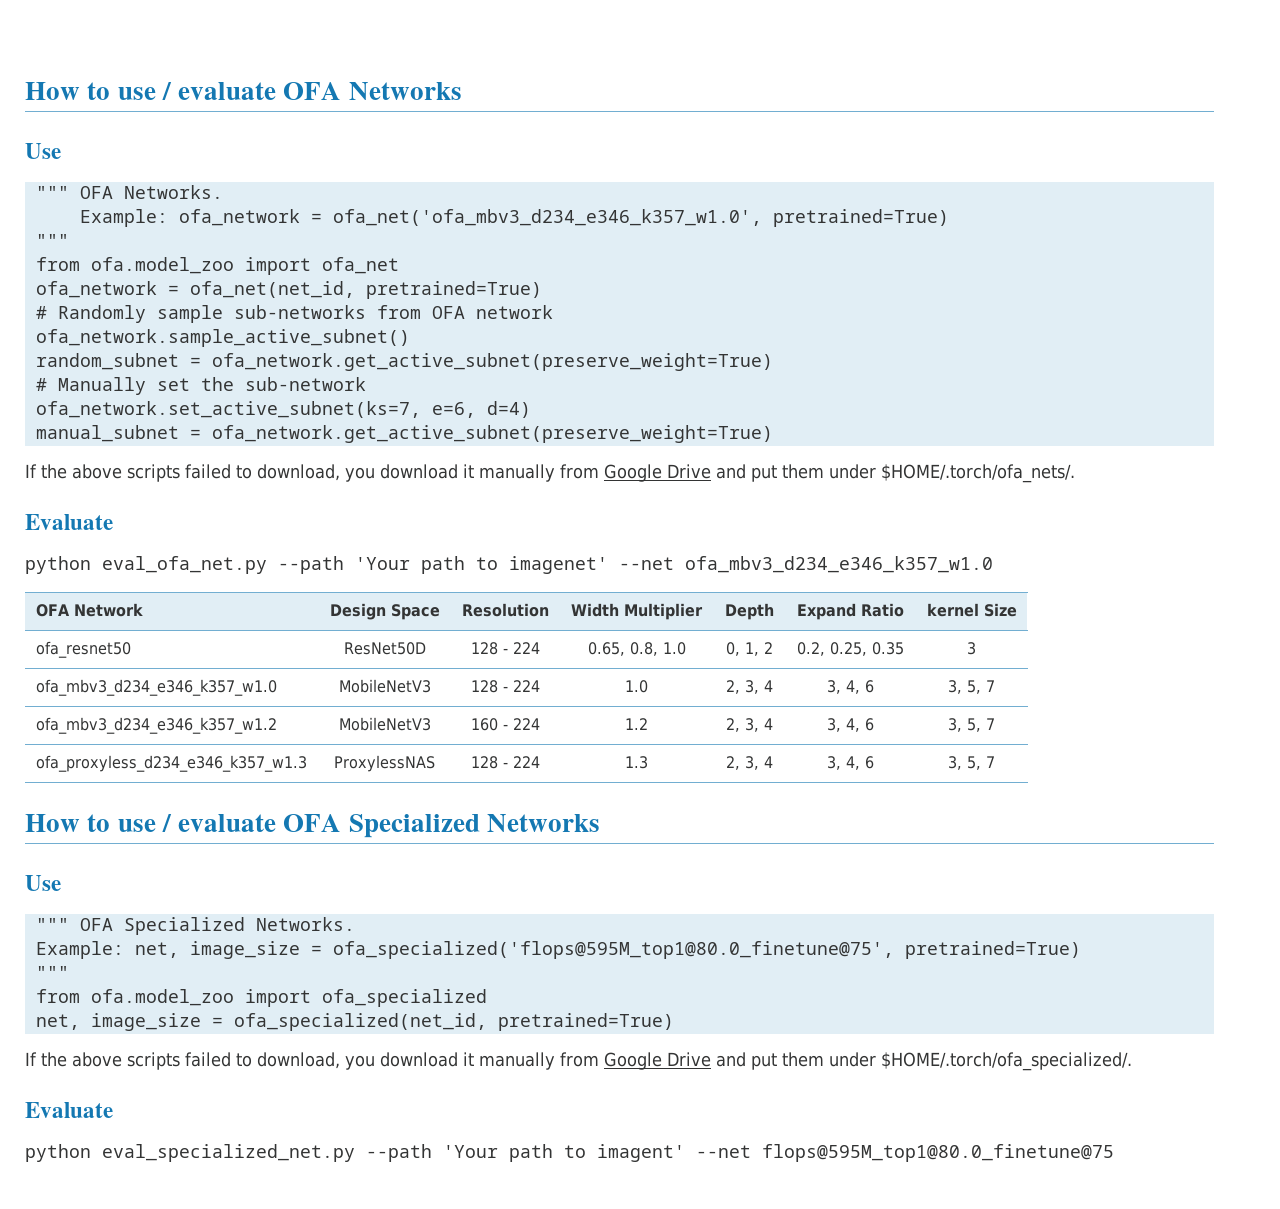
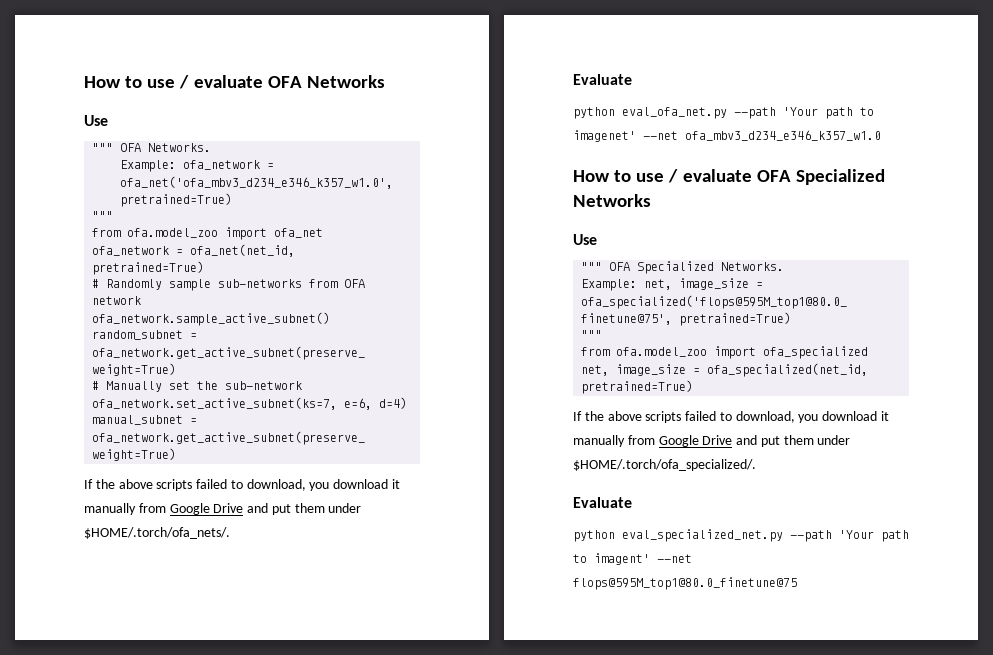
[35,603,143,617] [329,603,440,620] [461,603,549,617] [571,603,703,620] [724,603,774,620] [796,603,904,620] [926,603,1017,617] [35,641,131,658] [343,642,426,655] [470,642,540,655] [587,642,686,656] [725,642,773,656] [796,642,904,656] [967,642,976,655] [35,679,277,696] [338,679,431,693] [470,680,540,693] [625,680,648,693] [725,680,773,694] [826,680,874,694] [948,680,995,694] [35,717,277,734] [338,717,431,731] [470,718,540,731] [625,718,648,730] [725,718,773,732] [826,718,874,732] [948,718,995,732] [35,755,307,772] [334,755,435,772] [470,756,540,769] [625,756,648,769] [725,756,773,770] [826,756,874,770] [948,756,995,770] // OFA Network | Design Space | Resolution | Width Multiplier | Depth | Expand Ratio | kernel Size // ofa_resnet50 | ResNet50D | 128 - 224 | 0.65, 0.8, 1.0 | 0, 1, 2 | 0.2, 0.25, 0.35 | 3 // ofa_mbv3_d234_e346_k357_w1.0 | MobileNetV3 | 128 - 224 | 1.0 | 2, 3, 4 | 3, 4, 6 | 3, 5, 7 // ofa_mbv3_d234_e346_k357_w1.2 | MobileNetV3 | 160 - 224 | 1.2 | 2, 3, 4 | 3, 4, 6 | 3, 5, 7 // ofa_proxyless_d234_e346_k357_w1.3 | ProxylessNAS | 128 - 224 | 1.3 | 2, 3, 4 | 3, 4, 6 | 3, 5, 7 -> (881, 135) none

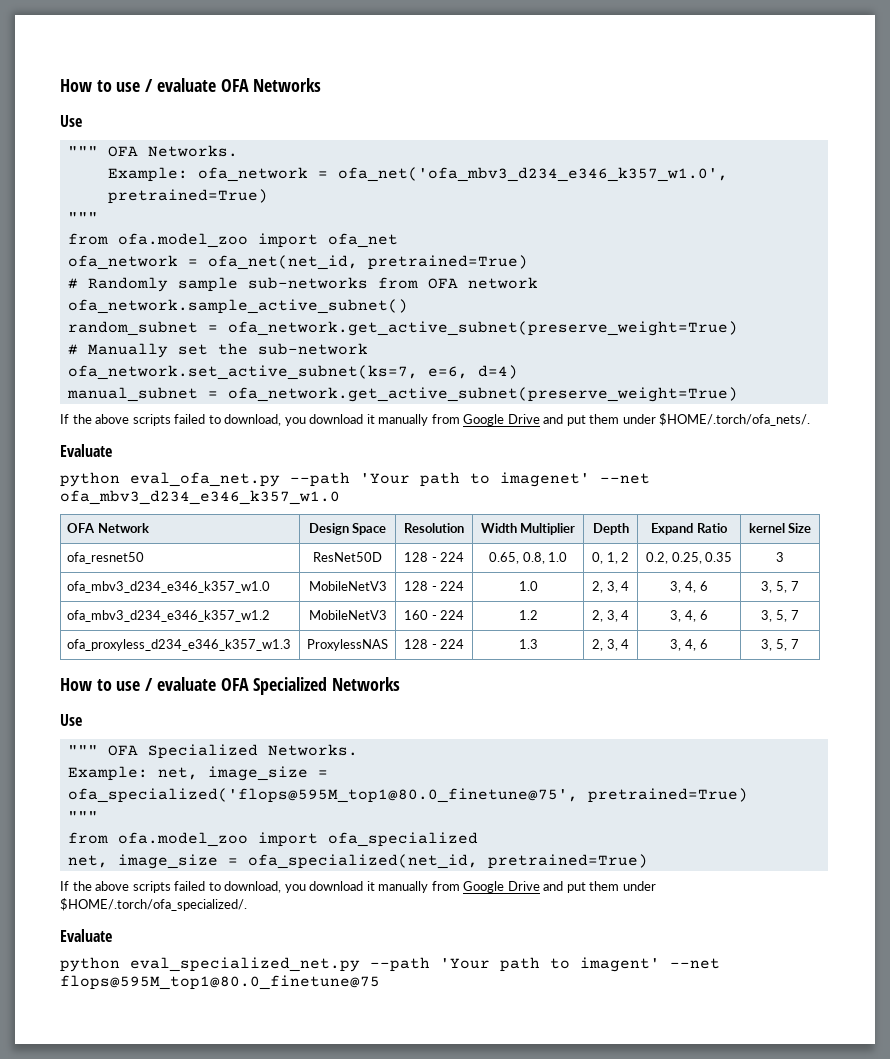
(881, 135) none -> [67,523,149,533] [308,523,387,535] [404,523,464,533] [480,523,576,535] [592,523,629,535] [651,523,728,535] [748,523,812,533] [67,552,145,564] [313,552,382,562] [403,552,465,562] [488,552,568,564] [591,552,630,564] [645,552,733,564] [776,552,784,562] [67,581,271,593] [308,581,387,591] [403,581,465,591] [518,581,538,591] [591,581,630,593] [670,581,708,593] [761,581,799,593] [67,610,271,622] [308,610,387,620] [403,610,465,620] [518,610,538,620] [591,610,630,622] [670,610,708,622] [761,610,799,622] [67,639,292,651] [307,639,388,651] [403,639,465,649] [518,639,538,649] [591,639,630,651] [670,639,708,651] [761,639,799,651] // OFA Network | Design Space | Resolution | Width Multiplier | Depth | Expand Ratio | kernel Size // ofa_resnet50 | ResNet50D | 128 - 224 | 0.65, 0.8, 1.0 | 0, 1, 2 | 0.2, 0.25, 0.35 | 3 // ofa_mbv3_d234_e346_k357_w1.0 | MobileNetV3 | 128 - 224 | 1.0 | 2, 3, 4 | 3, 4, 6 | 3, 5, 7 // ofa_mbv3_d234_e346_k357_w1.2 | MobileNetV3 | 160 - 224 | 1.2 | 2, 3, 4 | 3, 4, 6 | 3, 5, 7 // ofa_proxyless_d234_e346_k357_w1.3 | ProxylessNAS | 128 - 224 | 1.3 | 2, 3, 4 | 3, 4, 6 | 3, 5, 7

